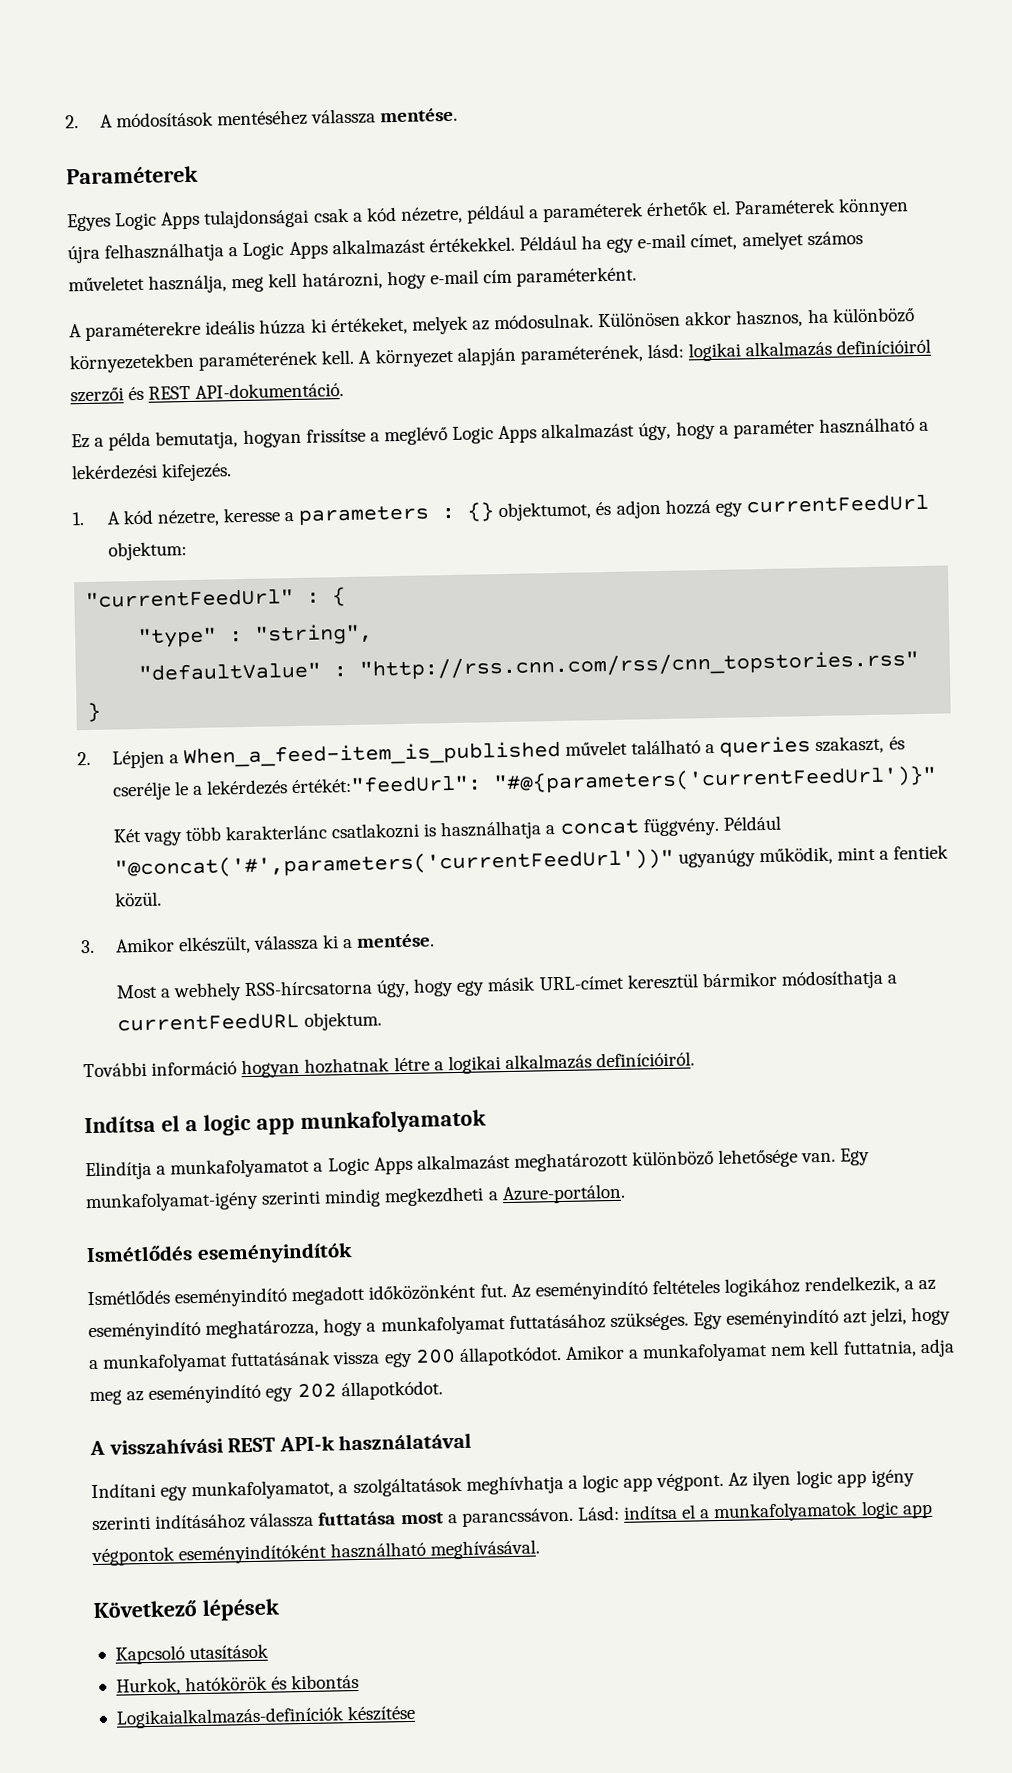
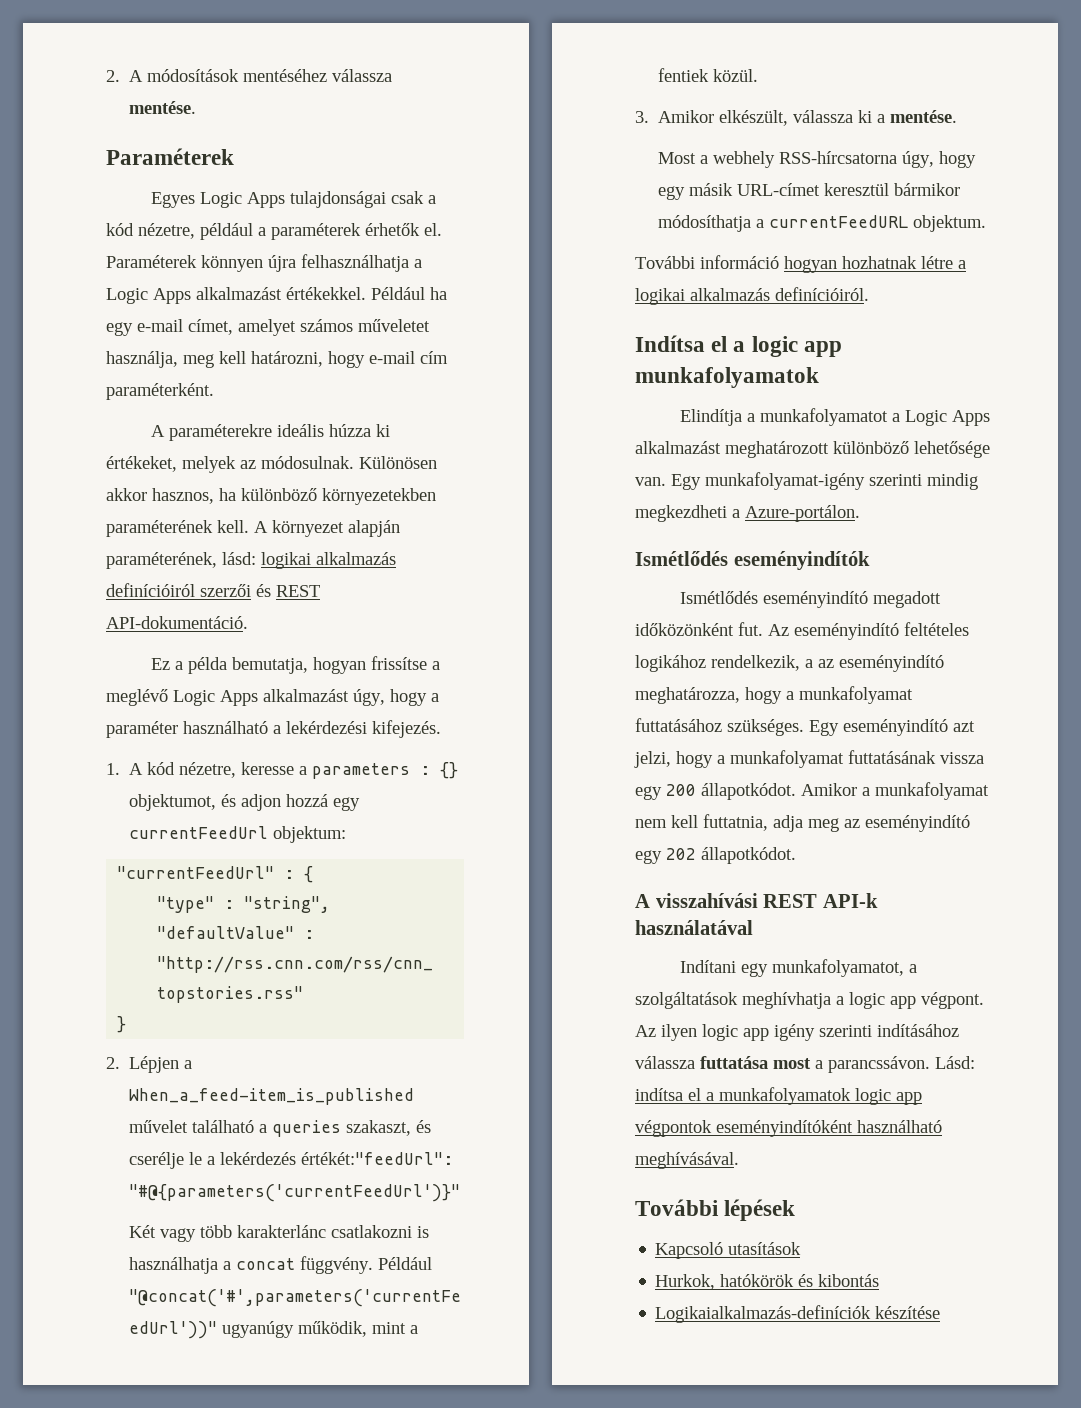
[93,1600,197,1619] Következő -> [635,1199,719,1216] További

